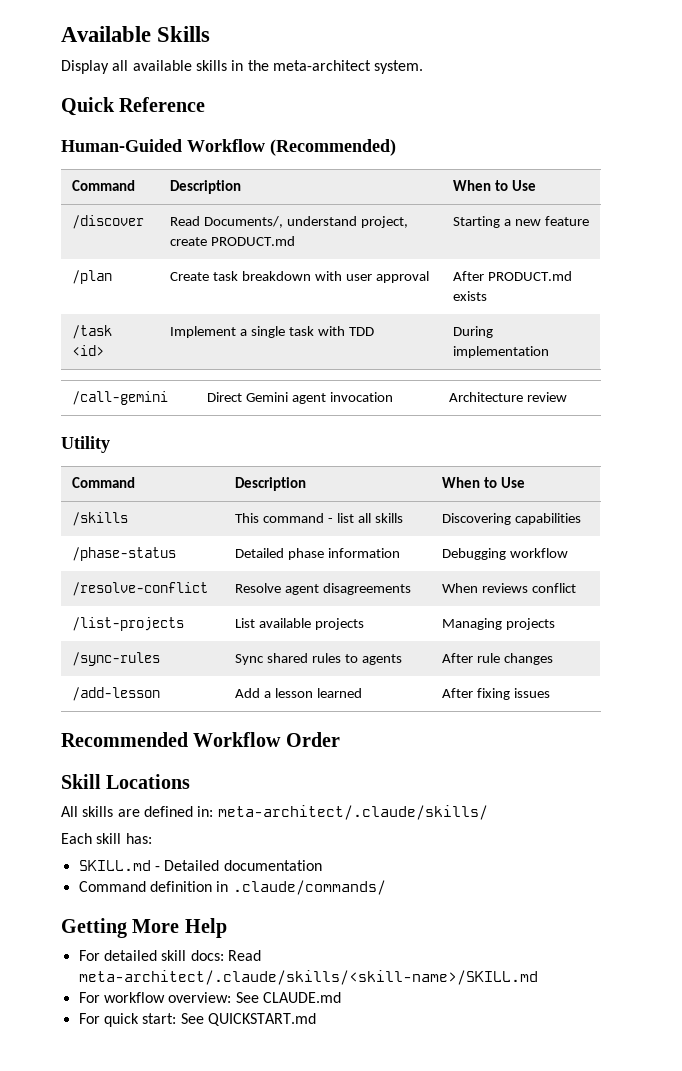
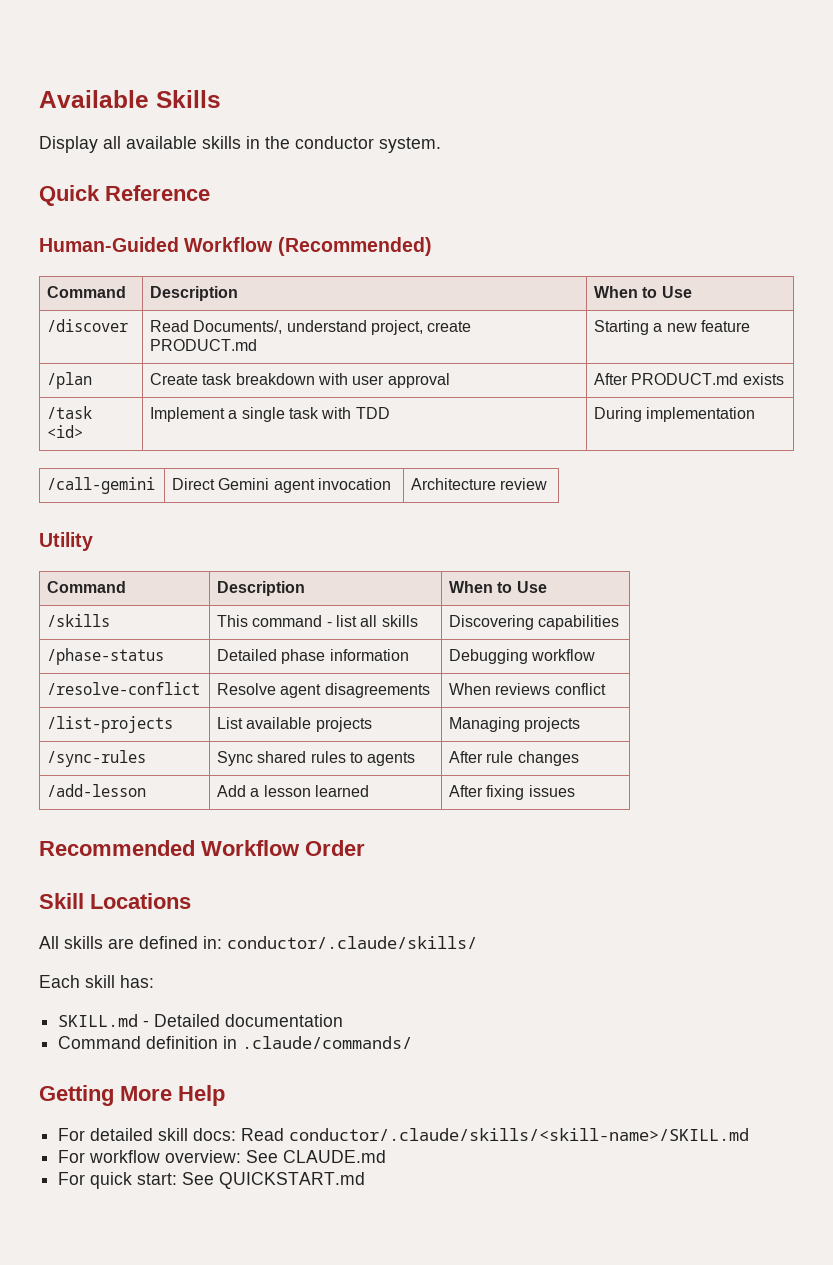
[272,60,371,71] meta-architect -> [295,136,374,149] conductor
[217,805,488,820] meta-architect/.claude/skills/ -> [227,936,477,949] conductor/.claude/skills/
[78,970,538,985] meta-architect/.claude/skills/<skill-name>/SKILL.md -> [289,1128,750,1141] conductor/.claude/skills/<skill-name>/SKILL.md

